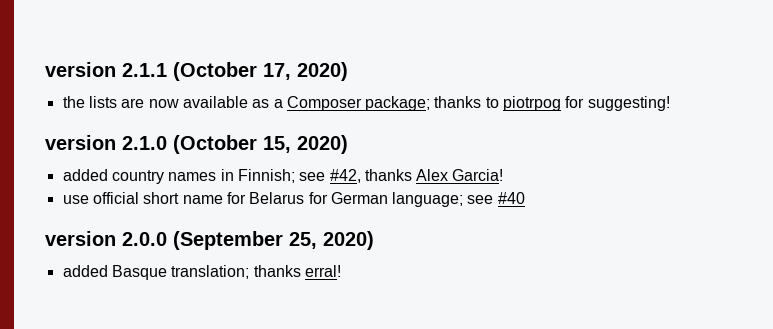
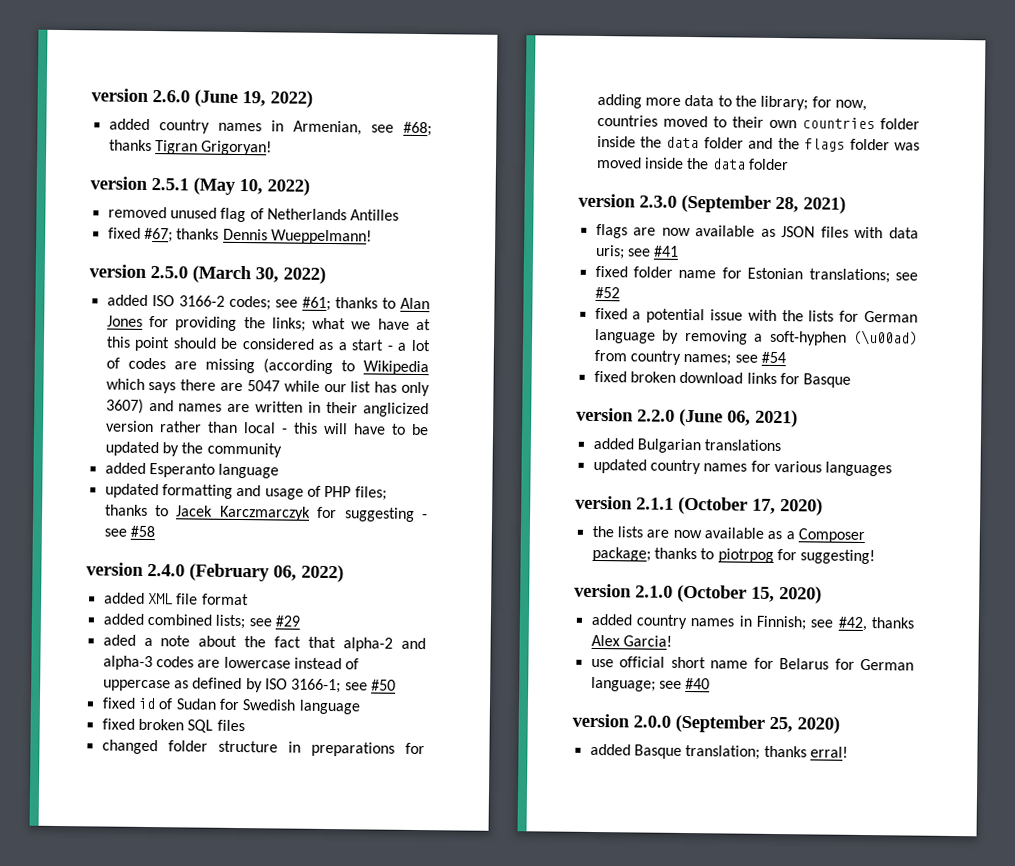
[45,62,116,77] version -> [91,88,313,108] [108,118,432,137] [108,139,273,156] [90,176,310,196] [107,206,400,223] [107,227,372,245] [89,264,326,284] [106,294,431,312] [106,315,432,332] [105,336,432,352] [105,357,429,376] [105,378,430,397] [105,398,429,418] [104,420,429,436] [104,441,282,458] [104,462,280,479] [104,483,387,501] [104,504,428,522] [103,525,155,538] [86,562,344,583] [103,592,249,606] [102,613,300,630] [102,634,427,652] [102,655,360,671] [102,677,396,694] [101,697,361,715] [101,718,245,733] [101,739,425,757] [596,93,867,111] [596,114,920,130] [596,135,920,152] [595,156,789,171] [578,193,846,214] [595,223,919,239] [594,244,680,260] [594,265,918,284] [594,286,620,299] [594,307,918,324] [594,328,918,346] [593,349,786,366] [593,370,852,388] [576,407,798,428] [592,437,782,454] [592,458,893,477] [575,495,633,510] version 2.6.0 (June 19, 2022) // added country names in Armenian, see #68; thanks Tigran Grigoryan! // version 2.5.1 (May 10, 2022) // removed unused flag of Netherlands Antilles // fixed #67; thanks Dennis Wueppelmann! // version 2.5.0 (March 30, 2022) // added ISO 3166-2 codes; see #61; thanks to Alan Jones for providing the links; what we have at this point should be considered as a start - a lot of codes are missing (according to Wikipedia which says there are 5047 while our list has only 3607) and names are written in their anglicized version rather than local - this will have to be updated by the community // added Esperanto language // updated formatting and usage of PHP files; thanks to Jacek Karczmarczyk for suggesting - see #58 // version 2.4.0 (February 06, 2022) // added XML file format // added combined lists; see #29 // aded a note about the fact that alpha-2 and alpha-3 codes are lowercase instead of uppercase as defined by ISO 3166-1; see #50 // fixed id of Sudan for Swedish language // fixed broken SQL files // changed folder structure in preparations for adding more data to the library; for now, countries moved to their own countries folder inside the data folder and the flags folder was moved inside the data folder // version 2.3.0 (September 28, 2021) // flags are now available as JSON files with data uris; see #41 // fixed folder name for Estonian translations; see #52 // fixed a potential issue with the lists for German language by removing a soft-hyphen (\u00ad) from country names; see #54 // fixed broken download links for Basque // version 2.2.0 (June 06, 2021) // added Bulgarian translations // updated country names for various languages // version

